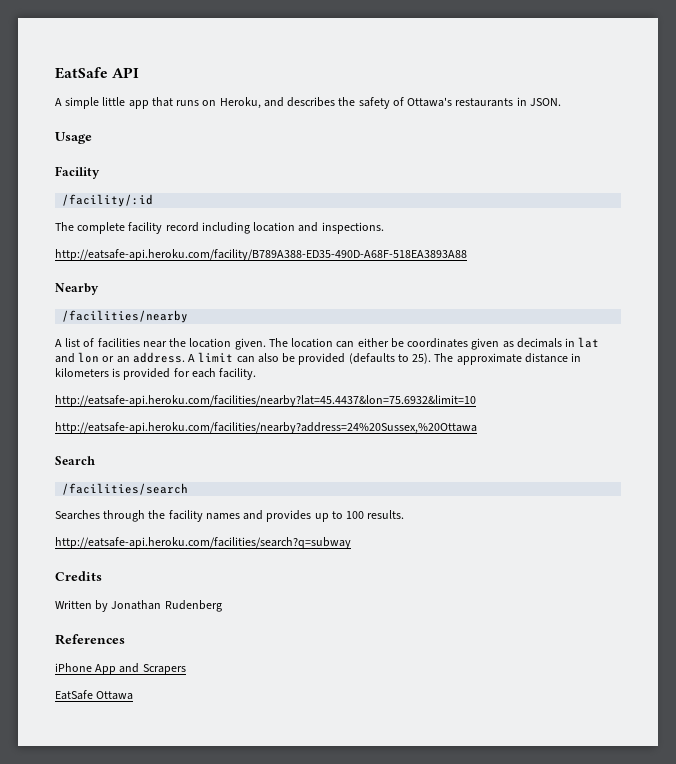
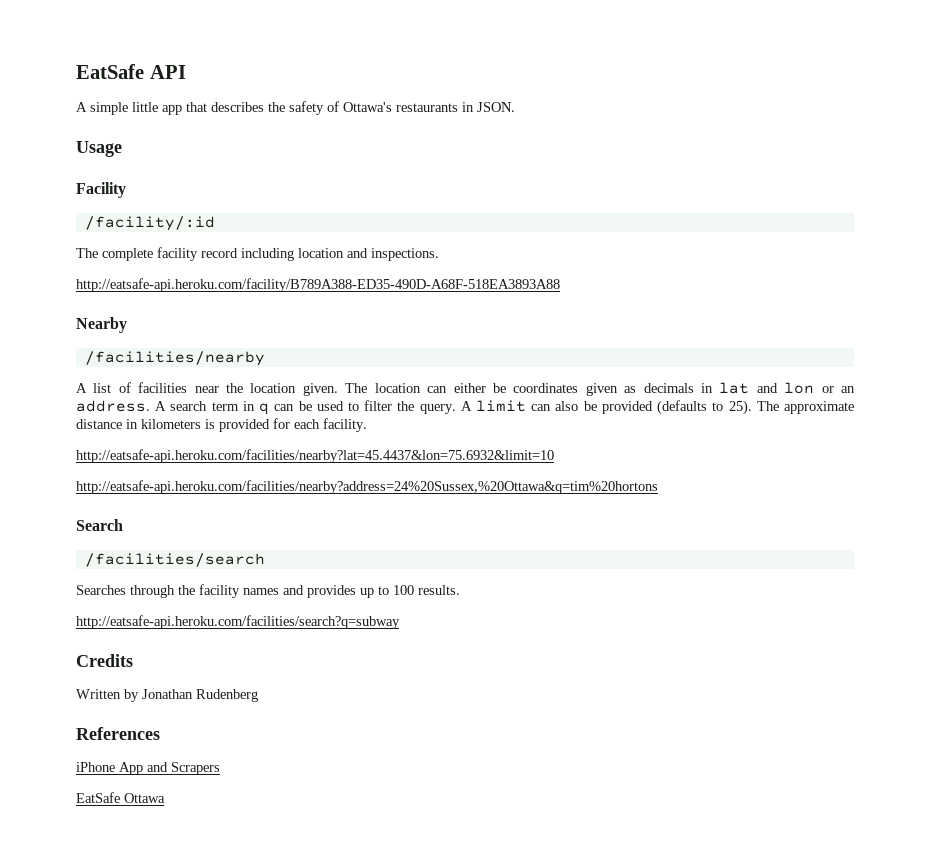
[176,97,284,109] runs on Heroku, and -> (207, 107) none
(196, 358) none -> [170,400,472,415] search term in q can be used to filter the query. A
[55,422,477,434] http://eatsafe-api.heroku.com/facilities/nearby?address=24%20Sussex,%20Ottawa -> [76,480,658,494] http://eatsafe-api.heroku.com/facilities/nearby?address=24%20Sussex,%20Ottawa&q=tim%20hortons

